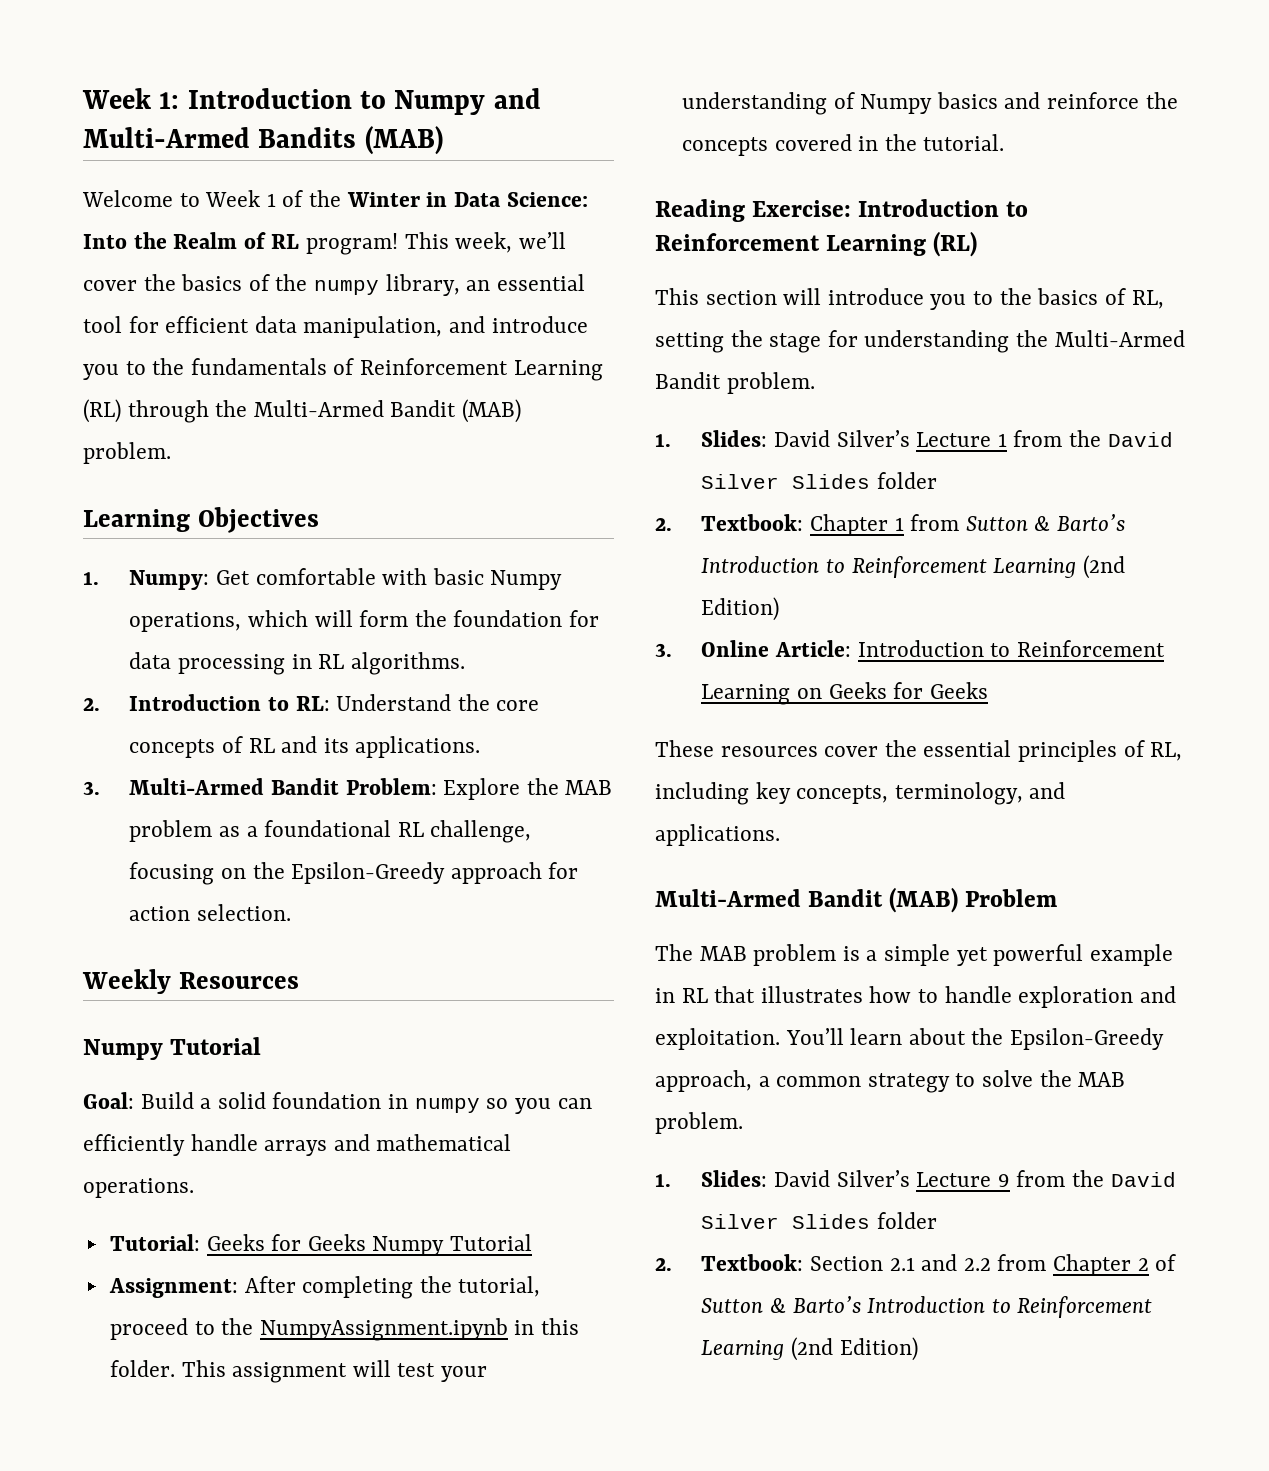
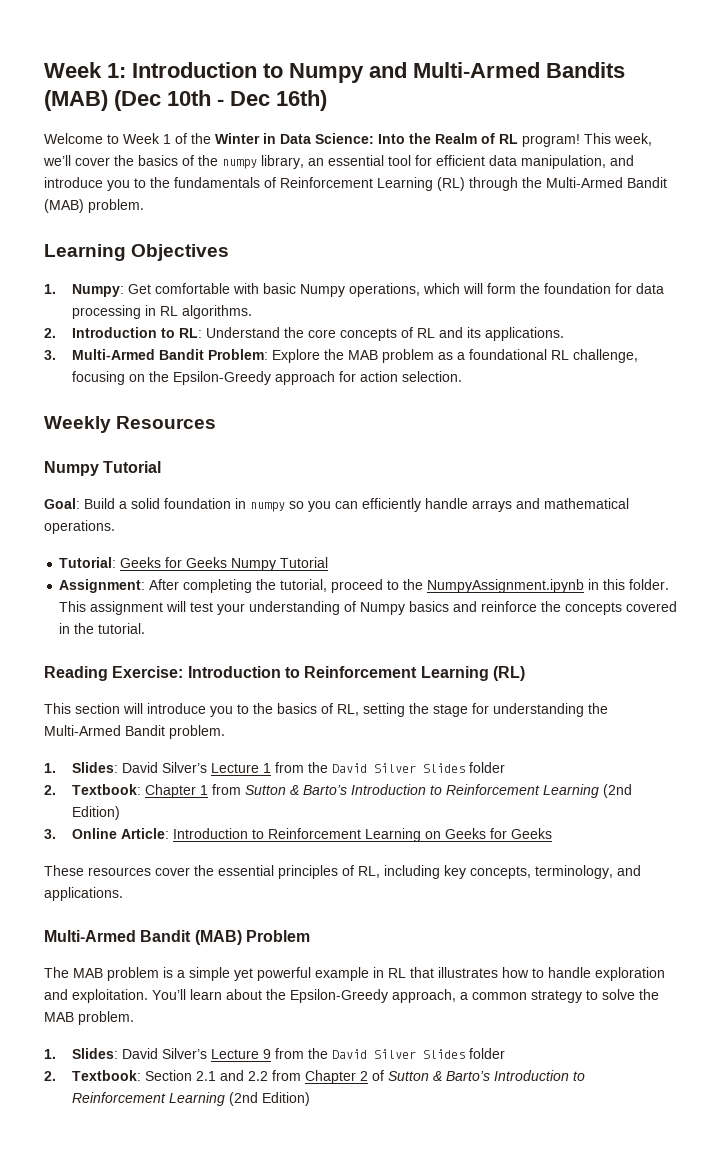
(443, 140) none -> [114,90,327,111] (Dec 10th - Dec 16th)

